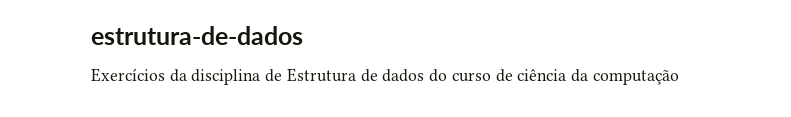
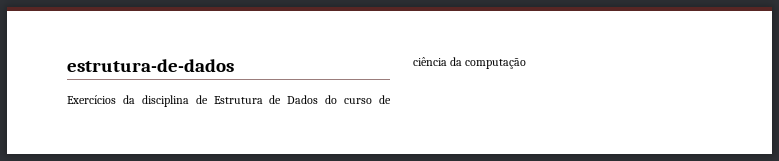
[382,69,425,82] dados -> [287,95,319,104] Dados

